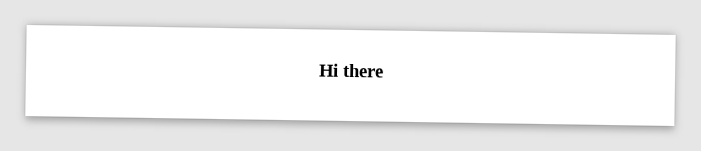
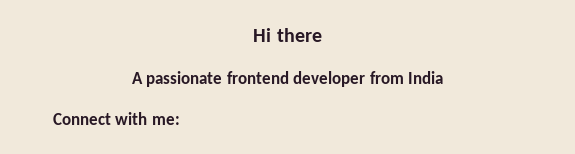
(384, 70) none -> [131,71,444,87] [53,112,180,125] // A passionate frontend developer from India // Connect with me:

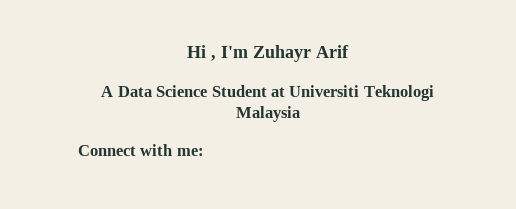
[276,28,322,42] [131,71,444,87] there // A passionate frontend developer from India -> [211,45,349,62] [101,85,434,101] [235,106,300,122] , I'm Zuhayr Arif // A Data Science Student at Universiti Teknologi Malaysia

